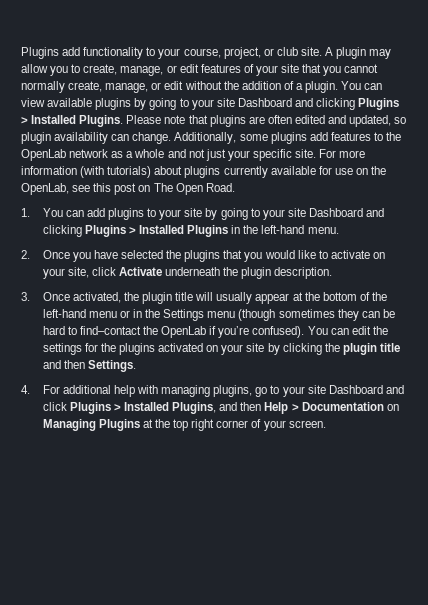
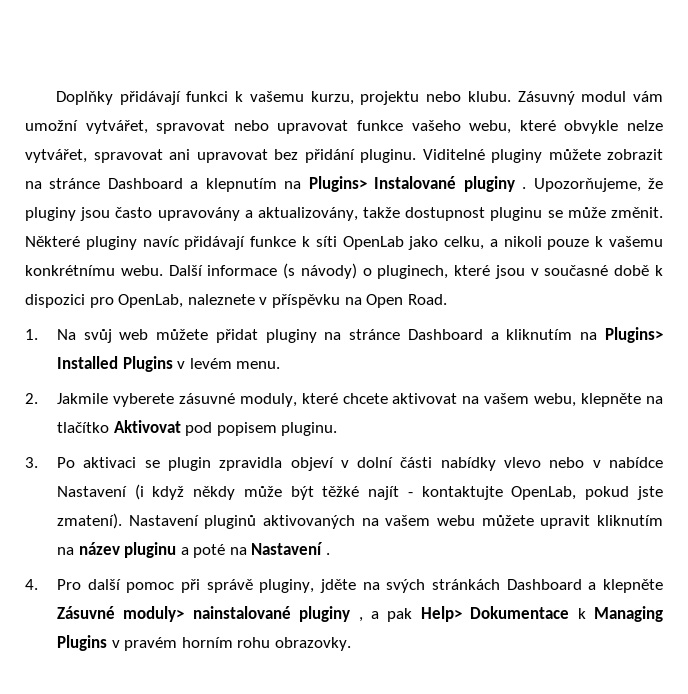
[21,47,392,59] [21,64,379,76] [21,81,383,93] [21,98,400,110] [21,115,407,127] [21,132,402,144] [21,149,366,161] [21,166,387,178] [21,183,235,195] [21,208,385,220] [42,225,339,237] [21,250,386,262] [42,267,333,279] [21,292,388,304] [42,309,395,321] [42,326,388,338] [42,343,401,355] [42,360,136,372] [21,385,404,397] [42,402,399,414] [42,419,326,431] Plugins add functionality to your course, project, or club site. A plugin may allow you to create, manage, or edit features of your site that you cannot normally create, manage, or edit without the addition of a plugin. You can view available plugins by going to your site Dashboard and clicking Plugins > Installed Plugins. Please note that plugins are often edited and updated, so plugin availability can change. Additionally, some plugins add features to the OpenLab network as a whole and not just your specific site. For more information (with tutorials) about plugins currently available for use on the OpenLab, see this post on The Open Road. // 1. You can add plugins to your site by going to your site Dashboard and clicking Plugins > Installed Plugins in the left-hand menu. // 2. Once you have selected the plugins that you would like to activate on your site, click Activate underneath the plugin description. // 3. Once activated, the plugin title will usually appear at the bottom of the left-hand menu or in the Settings menu (though sometimes they can be hard to find–contact the OpenLab if you’re confused). You can edit the settings for the plugins activated on your site by clicking the plugin title and then Settings. // 4. For additional help with managing plugins, go to your site Dashboard and click Plugins > Installed Plugins, and then Help > Documentation on Managing Plugins at the top right corner of your screen. -> [55,91,663,105] [25,120,663,134] [25,149,663,163] [25,176,663,192] [25,207,663,221] [25,236,664,250] [25,263,663,279] [25,294,447,308] [25,327,663,343] [56,356,281,372] [25,393,664,407] [56,420,338,436] [25,457,663,471] [56,484,663,500] [56,513,663,529] [56,542,331,558] [25,579,663,593] [56,606,663,622] [56,635,351,651] Doplňky přidávají funkci k vašemu kurzu, projektu nebo klubu. Zásuvný modul vám umožní vytvářet, spravovat nebo upravovat funkce vašeho webu, které obvykle nelze vytvářet, spravovat ani upravovat bez přidání pluginu. Viditelné pluginy můžete zobrazit na stránce Dashboard a klepnutím na Plugins> Instalované pluginy . Upozorňujeme, že pluginy jsou často upravovány a aktualizovány, takže dostupnost pluginu se může změnit. Některé pluginy navíc přidávají funkce k síti OpenLab jako celku, a nikoli pouze k vašemu konkrétnímu webu. Další informace (s návody) o pluginech, které jsou v současné době k dispozici pro OpenLab, naleznete v příspěvku na Open Road. // 1. Na svůj web můžete přidat pluginy na stránce Dashboard a kliknutím na Plugins> Installed Plugins v levém menu. // 2. Jakmile vyberete zásuvné moduly, které chcete aktivovat na vašem webu, klepněte na tlačítko Aktivovat pod popisem pluginu. // 3. Po aktivaci se plugin zpravidla objeví v dolní části nabídky vlevo nebo v nabídce Nastavení (i když někdy může být těžké najít - kontaktujte OpenLab, pokud jste zmatení). Nastavení pluginů aktivovaných na vašem webu můžete upravit kliknutím na název pluginu a poté na Nastavení . // 4. Pro další pomoc při správě pluginy, jděte na svých stránkách Dashboard a klepněte Zásuvné moduly> nainstalované pluginy , a pak Help> Dokumentace k Managing Plugins v pravém horním rohu obrazovky.

